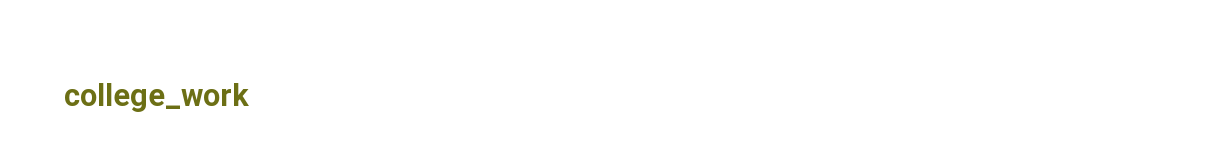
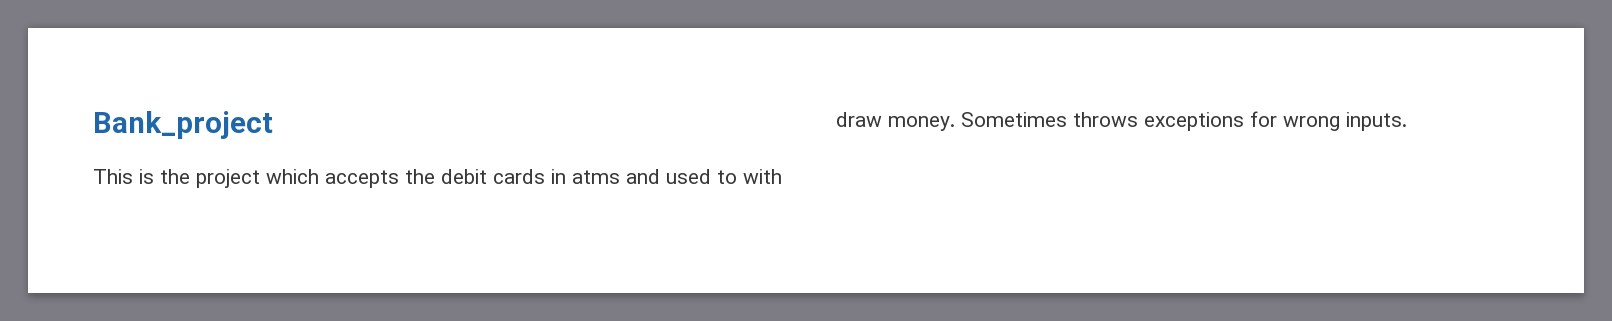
[64,83,249,112] college_work -> [93,111,273,139] [93,169,782,188] [836,111,1407,131] Bank_project // This is the project which accepts the debit cards in atms and used to with draw money. Sometimes throws exceptions for wrong inputs.

